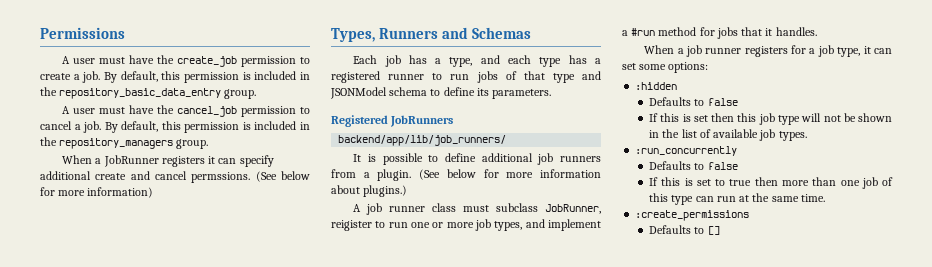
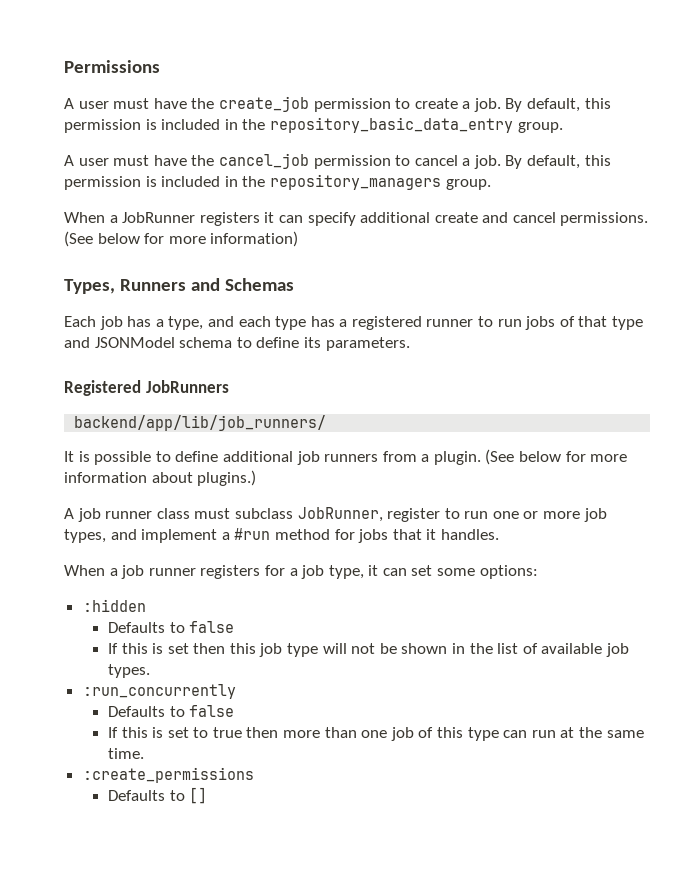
[191,172,251,183] permssions. -> [560,212,649,226] permissions.
[331,220,372,231] reigister -> [387,508,441,522] register

